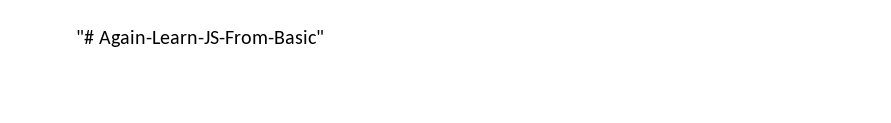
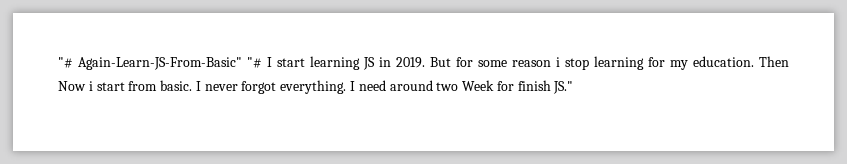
(325, 38) none -> [247,56,789,70] [58,80,574,94] "# I start learning JS in 2019. But for some reason i stop learning for my education. Then Now i start from basic. I never forgot everything. I need around two Week for finish JS."

